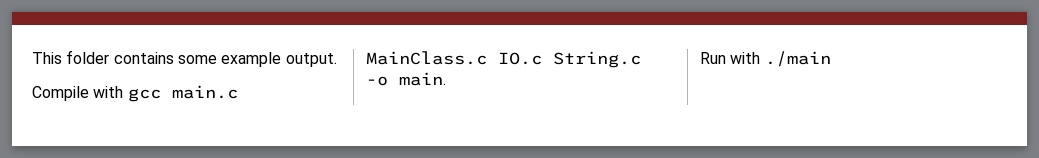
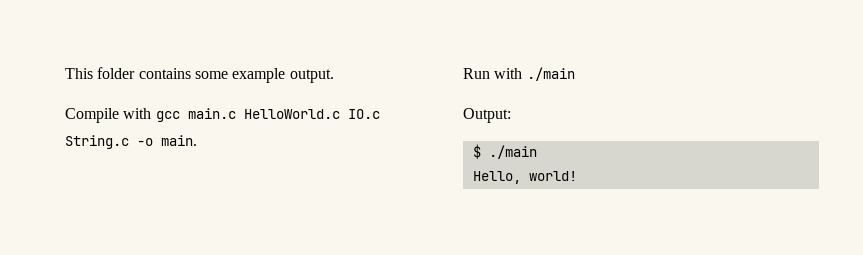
[366,51,487,65] MainClass.c -> [243,109,340,119] HelloWorld.c
(831, 59) none -> [463,108,511,123] [472,144,537,159] [472,171,577,184] // Output: // $ ./main // Hello, world!

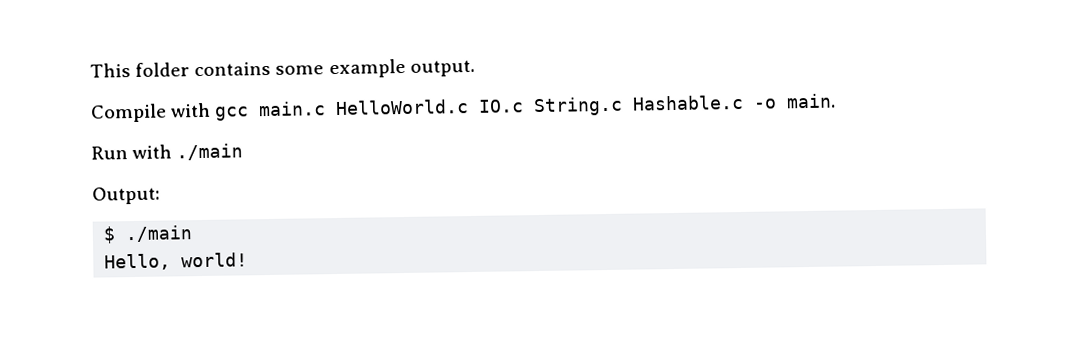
(129, 142) none -> [632,94,745,111] Hashable.c

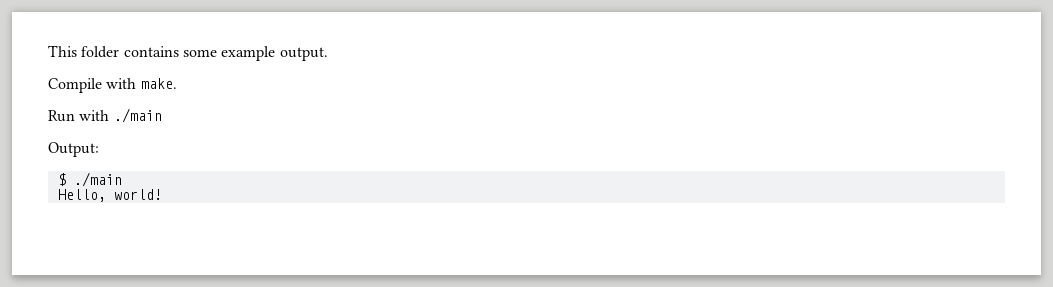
[215,93,837,121] gcc main.c HelloWorld.c IO.c String.c Hashable.c -o main. -> [140,78,177,89] make.

